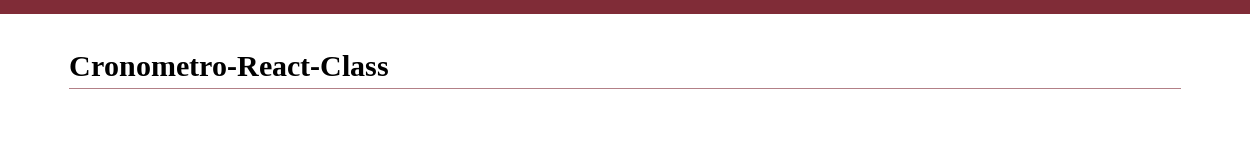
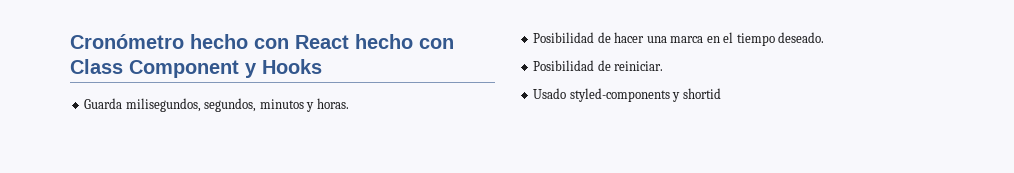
[69,55,389,76] Cronometro-React-Class -> [70,34,454,49] [70,59,322,78] [84,98,349,112] [533,32,825,46] [533,60,664,71] [533,88,721,102] Cronómetro hecho con React hecho con Class Component y Hooks // Guarda milisegundos, segundos, minutos y horas. // Posibilidad de hacer una marca en el tiempo deseado. // Posibilidad de reiniciar. // Usado styled-components y shortid

